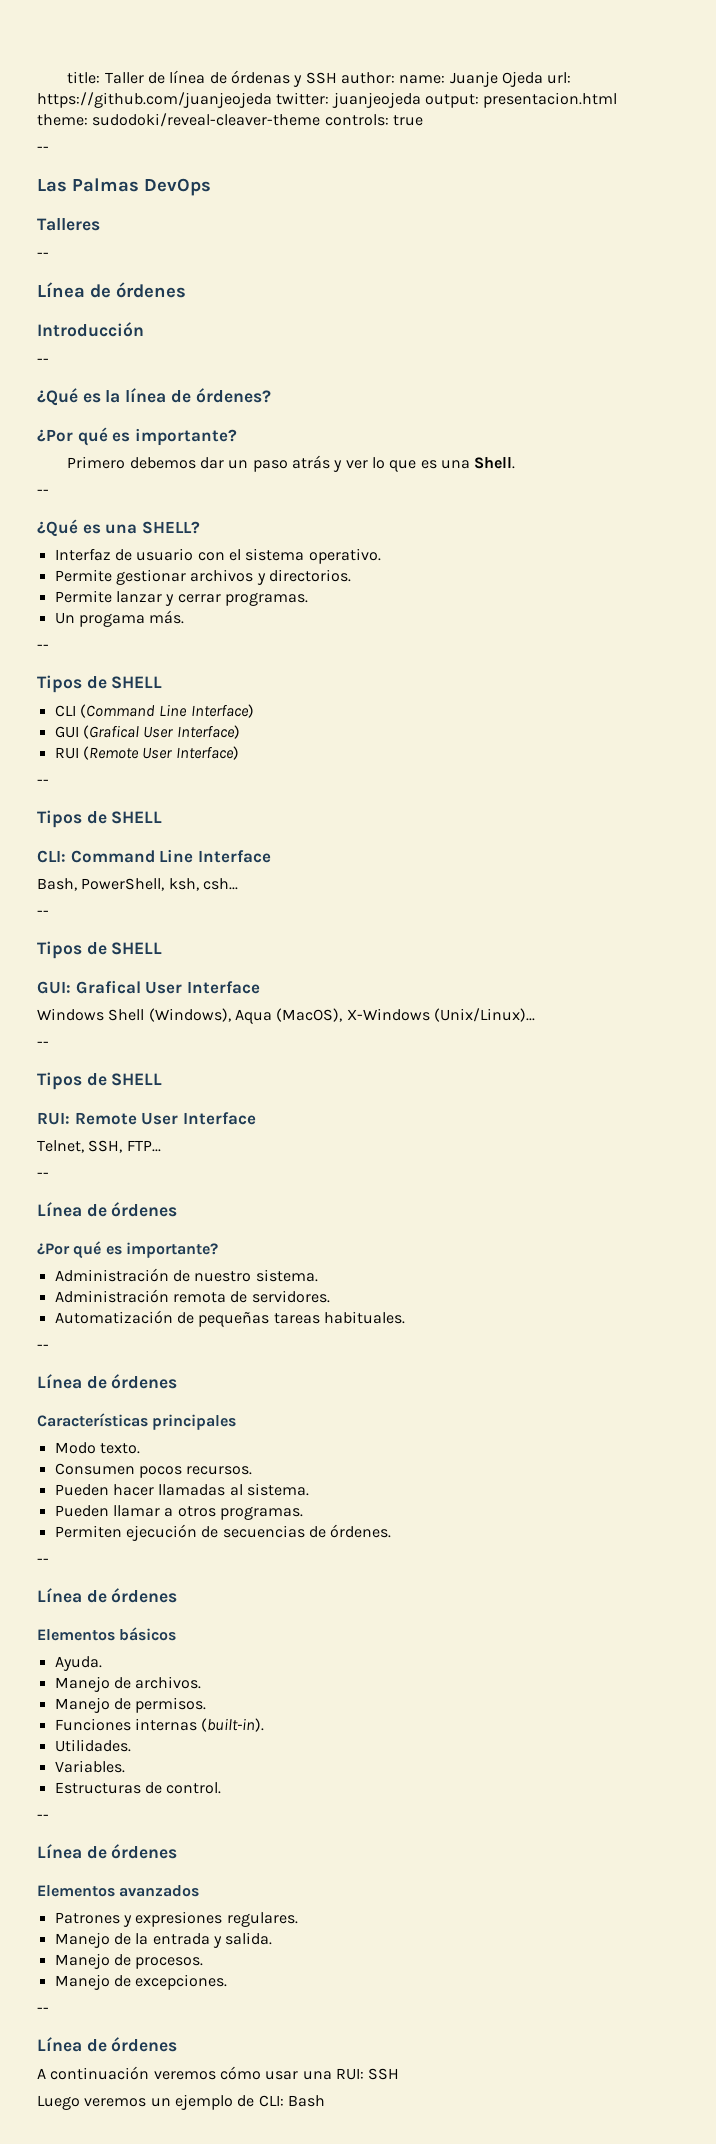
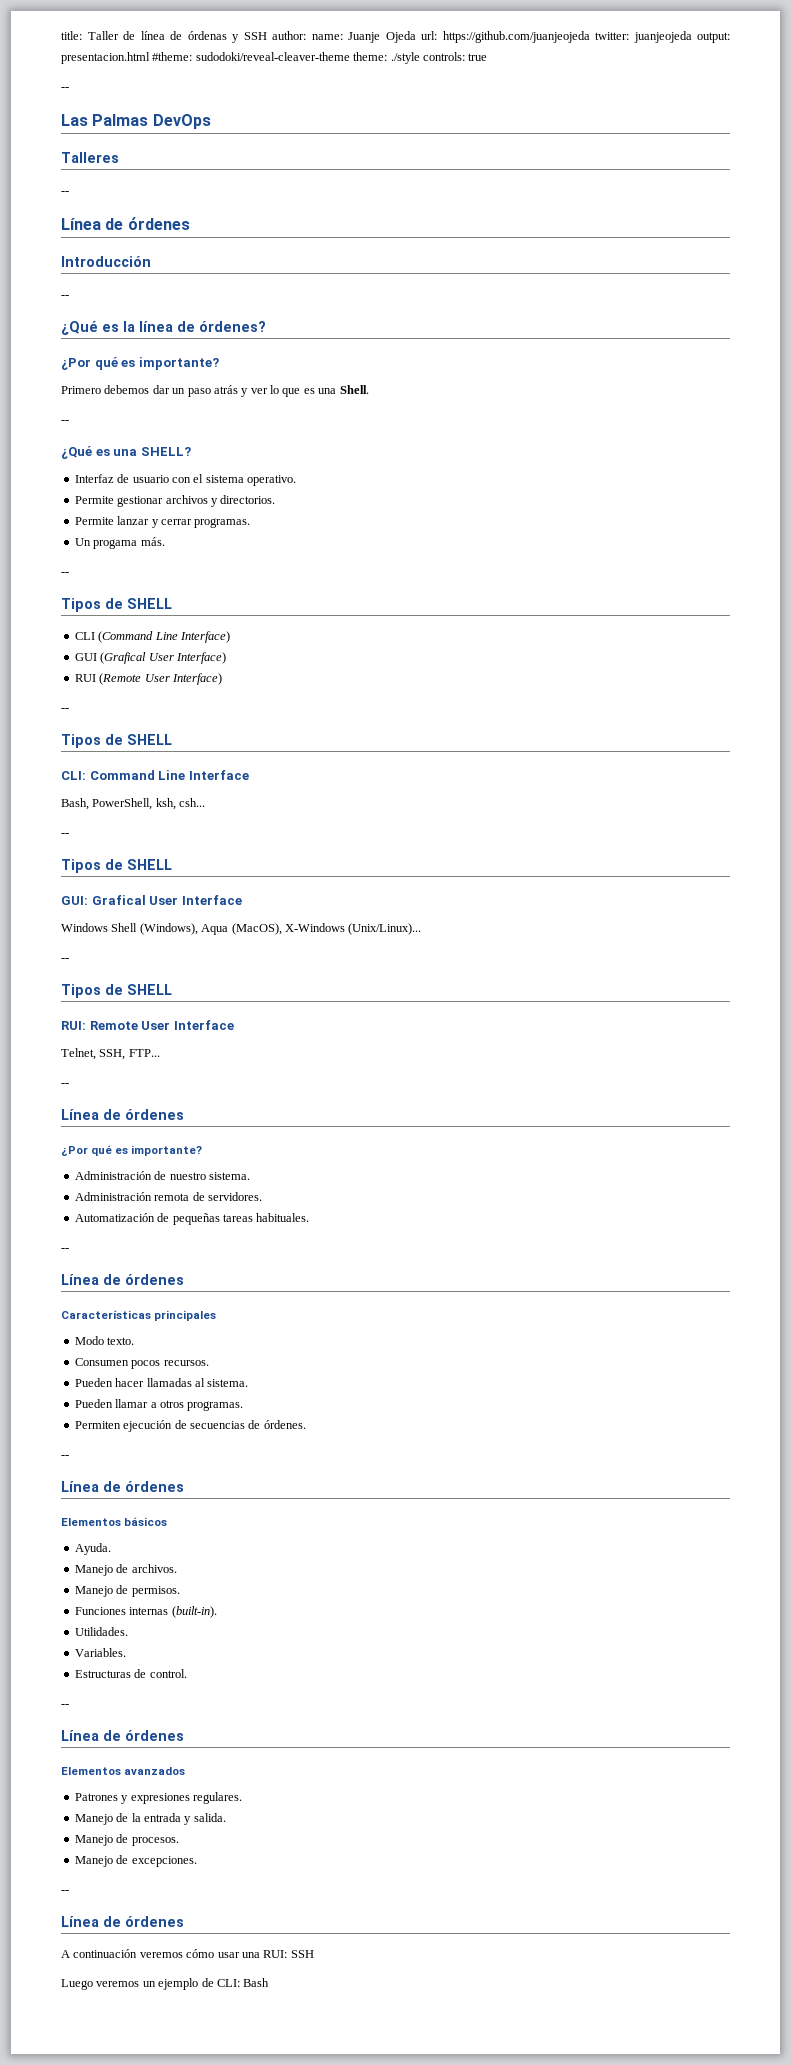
[37,113,321,127] theme: sudodoki/reveal-cleaver-theme -> [152,52,420,64] #theme: sudodoki/reveal-cleaver-theme theme: ./style

